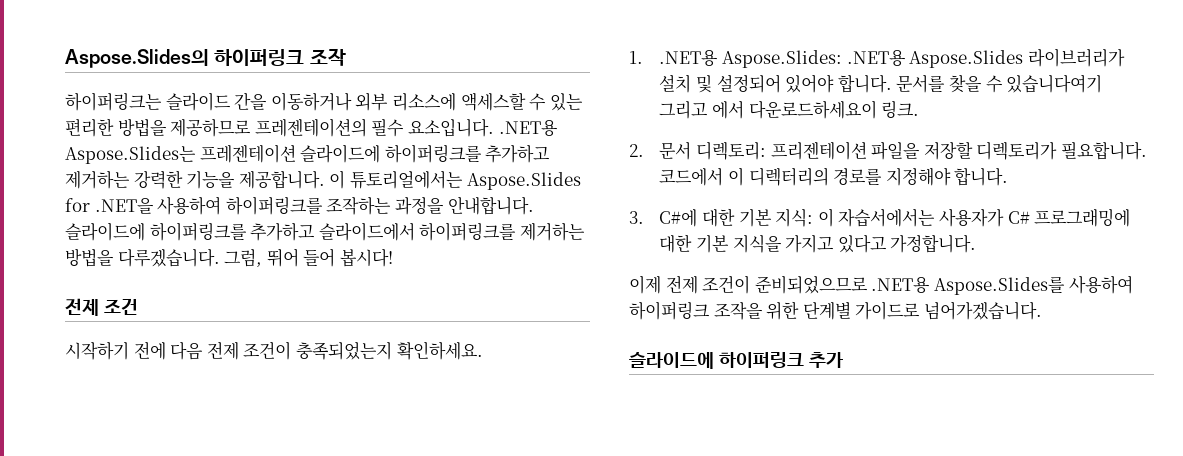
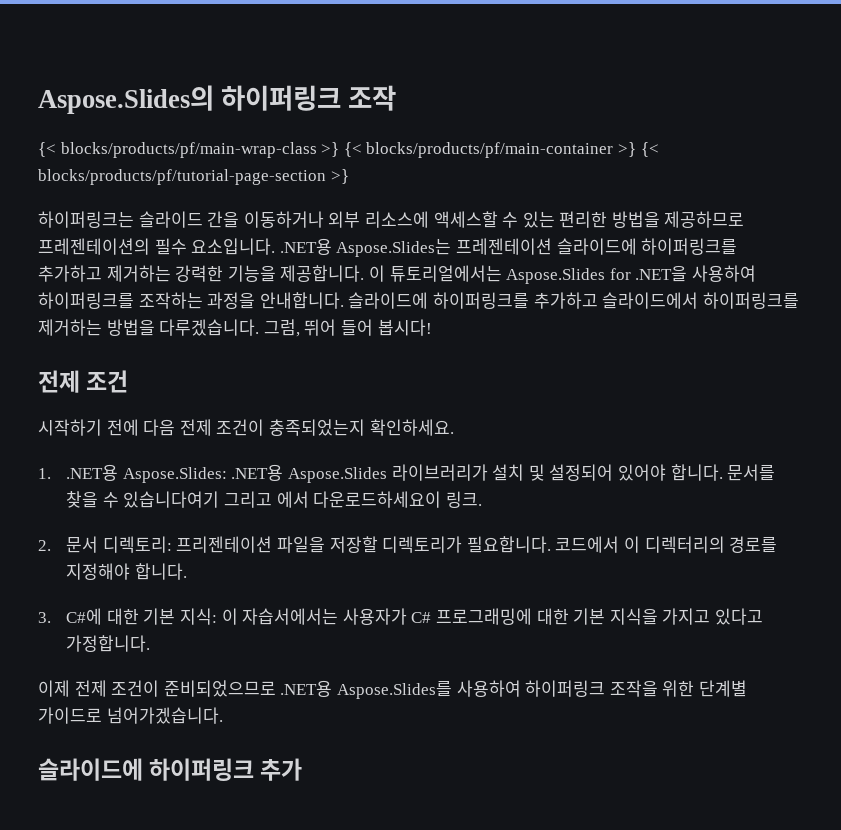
(346, 57) none -> [38,142,659,158] [38,169,349,185] // {< blocks/products/pf/main-wrap-class >} {< blocks/products/pf/main-container >} {< blocks/products/pf/tutorial-page-section >}

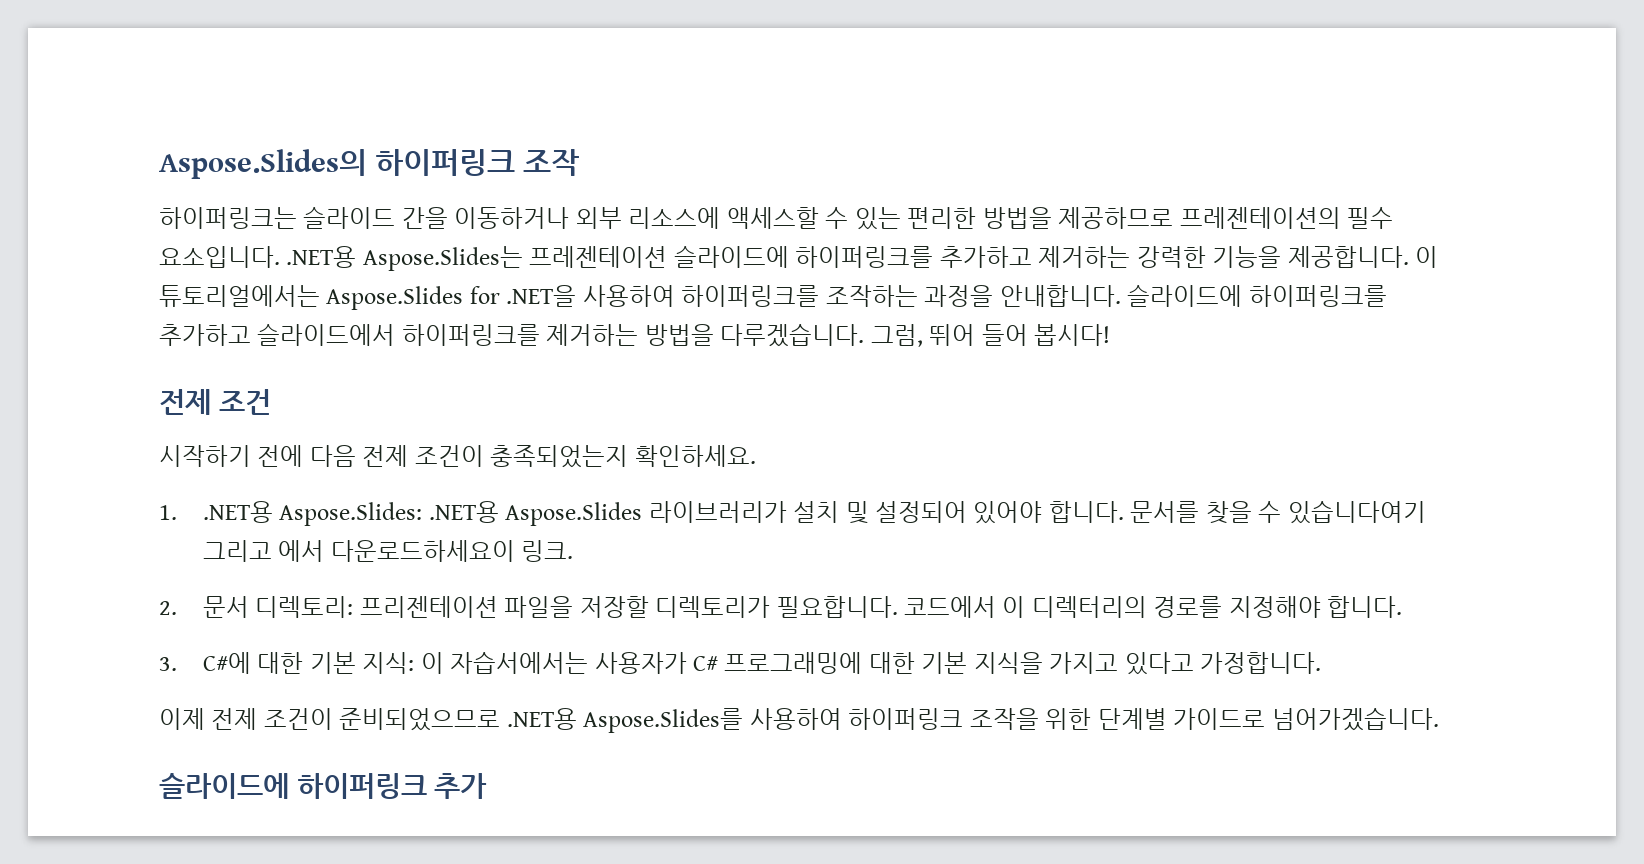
[38,142,659,158] [38,169,349,185] // {< blocks/products/pf/main-wrap-class >} {< blocks/products/pf/main-container >} {< blocks/products/pf/tutorial-page-section >} -> (580, 162) none

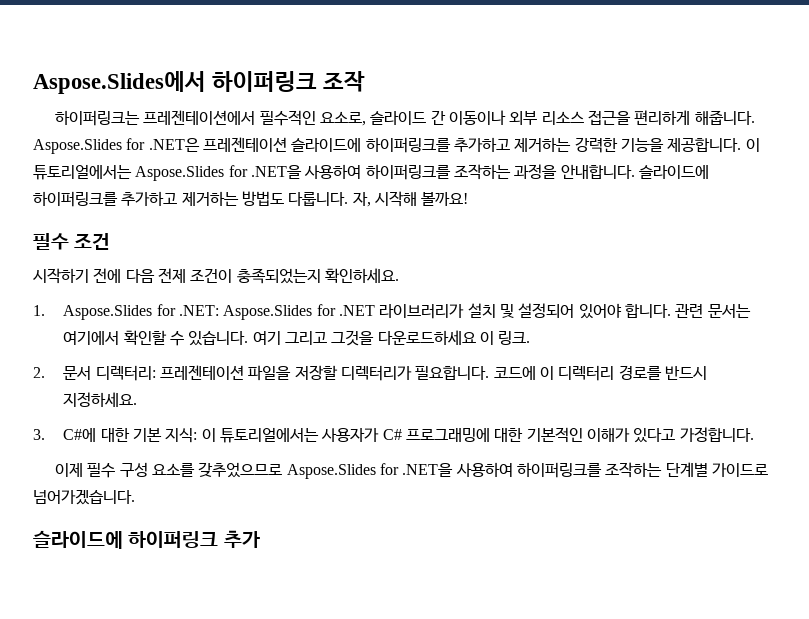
[159,149,367,179] Aspose.Slides의 -> [33,71,206,94] Aspose.Slides에서
[303,206,1394,230] [159,246,523,271] 슬라이드 간을 이동하거나 외부 리소스에 액세스할 수 있는 편리한 방법을 제공하므로 프레젠테이션의 필수 요소입니다. .NET용 Aspose.Slides는 -> [143,110,755,126] [33,138,200,154] 프레젠테이션에서 필수적인 요소로, 슬라이드 간 이동이나 외부 리소스 접근을 편리하게 해줍니다. Aspose.Slides for .NET은
[257,323,1111,347] [159,389,211,415] 슬라이드에서 하이퍼링크를 제거하는 방법을 다루겠습니다. 그럼, 뛰어 들어 봅시다! // 전제 -> [181,191,469,207] [33,233,69,250] 제거하는 방법도 다룹니다. 자, 시작해 볼까요! // 필수
[202,501,643,526] .NET용 Aspose.Slides: .NET용 Aspose.Slides -> [63,304,376,320] Aspose.Slides for .NET: Aspose.Slides for .NET
[1130,500,1426,524] [202,540,574,562] [159,596,1403,618] 문서를 찾을 수 있습니다여기 그리고 에서 다운로드하세요이 링크. // 2. 문서 디렉토리: 프리젠테이션 파일을 저장할 디렉토리가 필요합니다. 코드에서 이 디렉터리의 경로를 지정해야 합니다. -> [675,304,751,318] [63,330,531,346] [33,365,708,381] [63,392,138,407] 관련 문서는 여기에서 확인할 수 있습니다. 여기 그리고 그것을 다운로드하세요 이 링크. // 2. 문서 디렉터리: 프레젠테이션 파일을 저장할 디렉터리가 필요합니다. 코드에 이 디렉터리 경로를 반드시 지정하세요.
[450,651,589,674] 자습서에서는 -> [220,427,320,443] 튜토리얼에서는
[921,652,1119,674] 기본 지식을 가지고 -> [526,427,631,443] 기본적인 이해가
[211,708,1092,733] 전제 조건이 준비되었으므로 .NET용 Aspose.Slides를 사용하여 하이퍼링크 조작을 위한 -> [87,462,663,479] 필수 구성 요소를 갖추었으므로 Aspose.Slides for .NET을 사용하여 하이퍼링크를 조작하는

